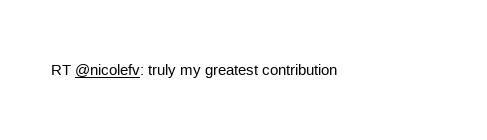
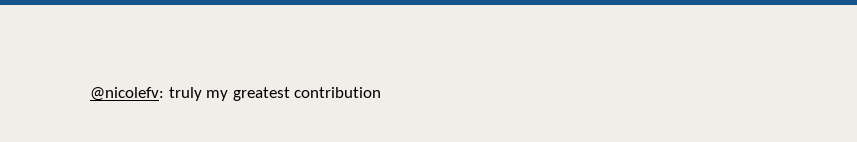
[51,65,71,75] RT -> (90, 94) none

